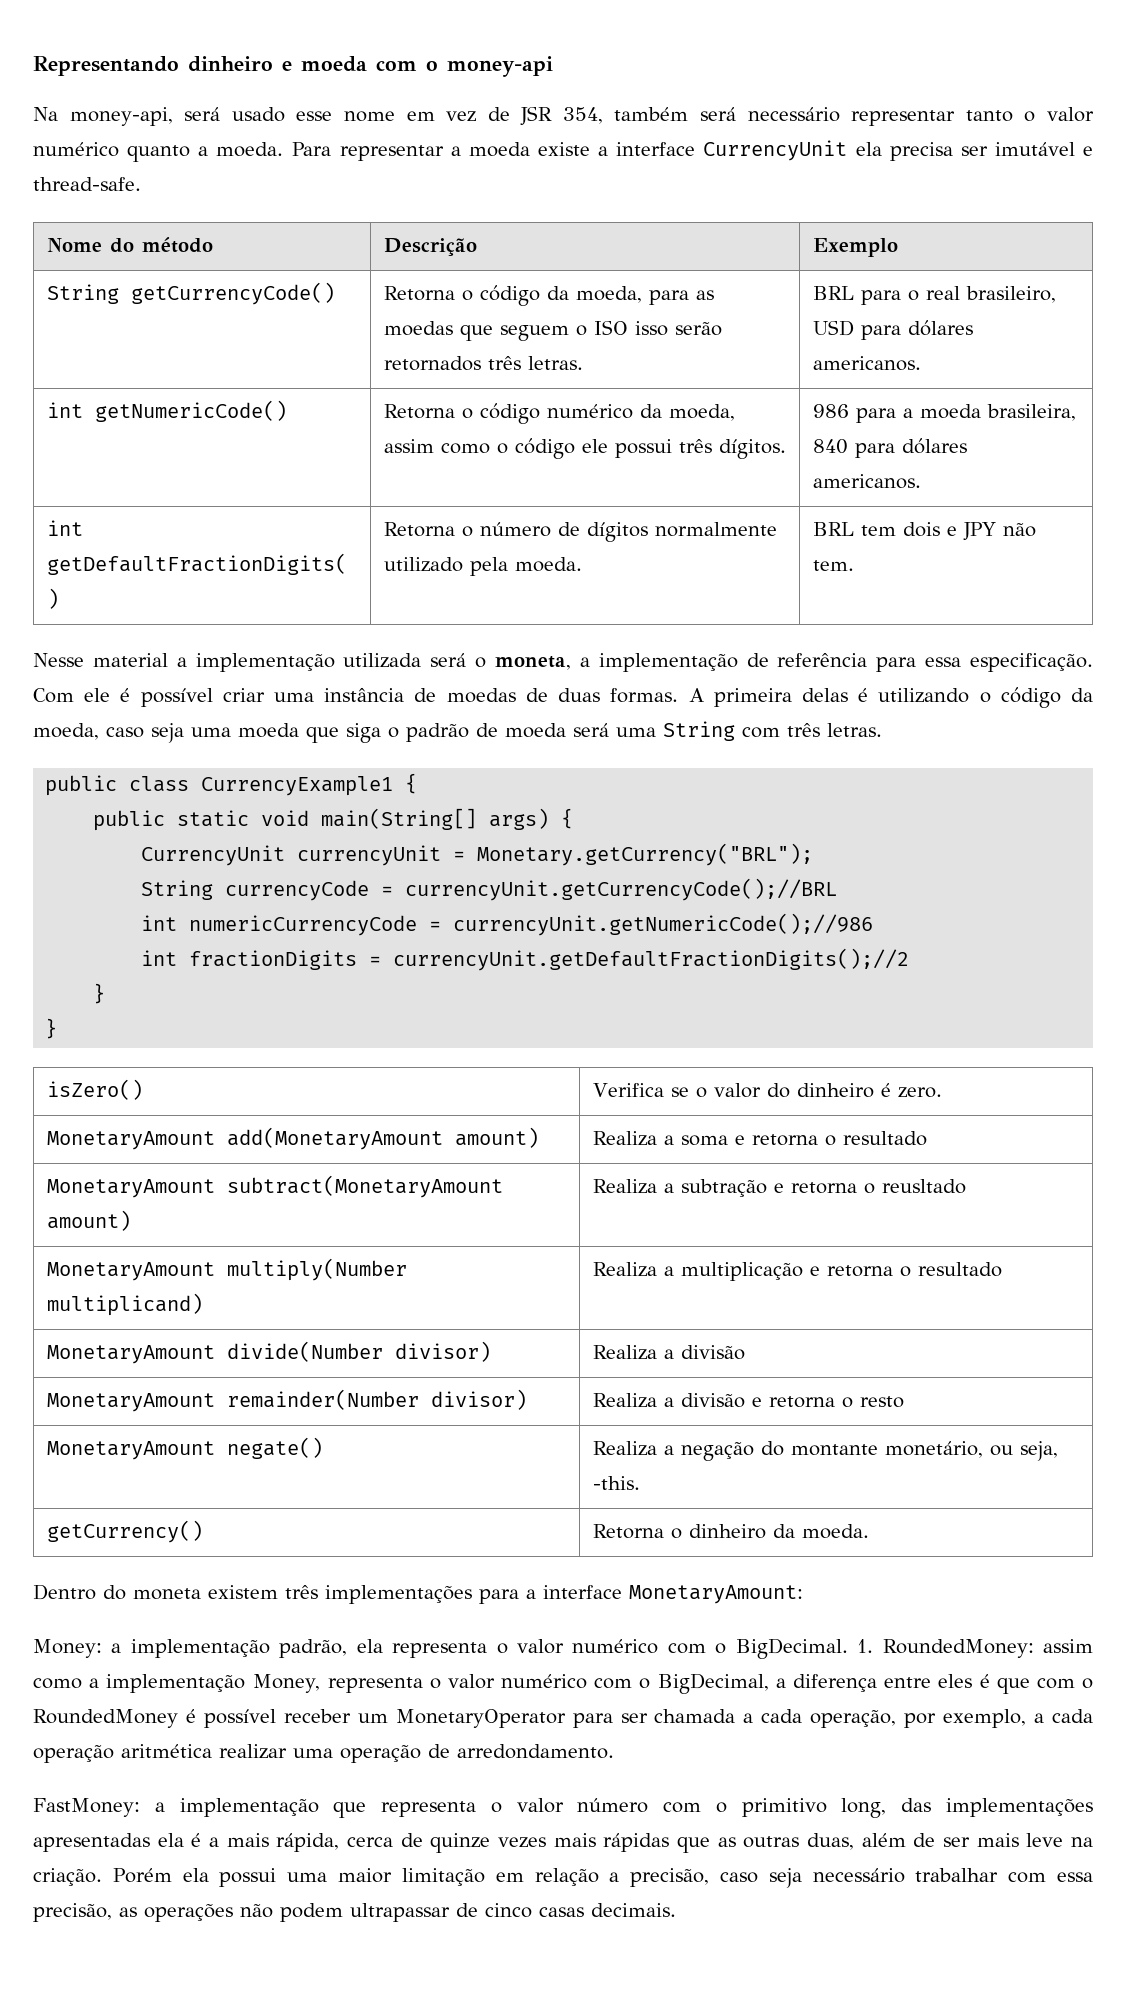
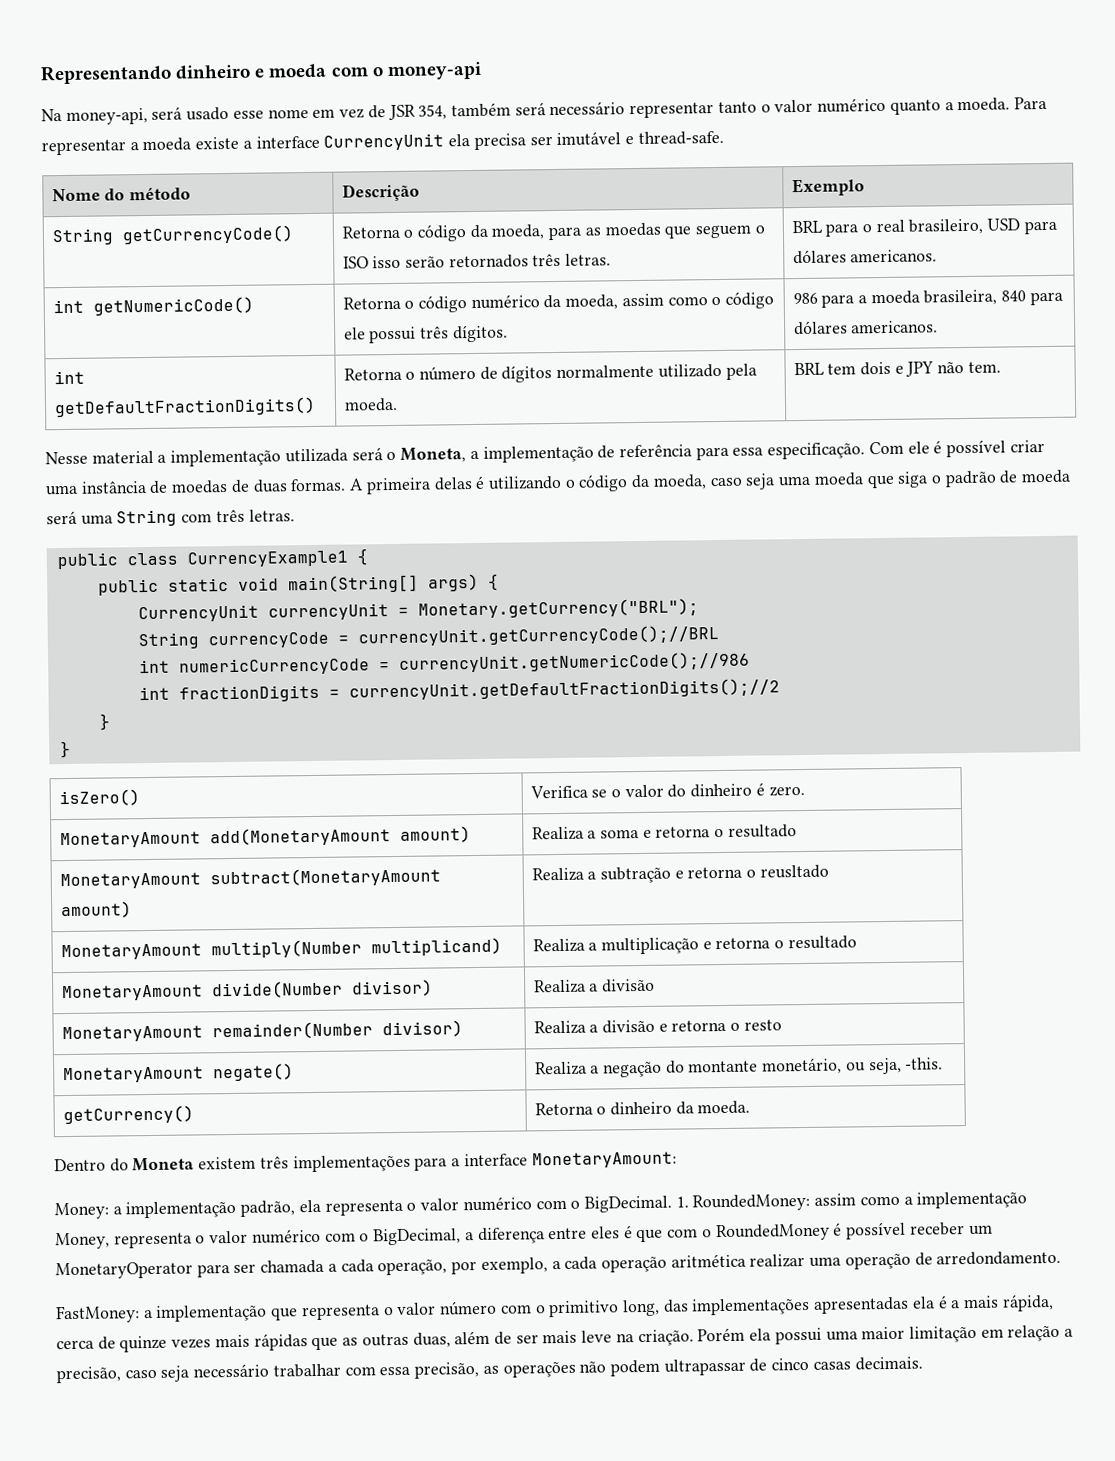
[494,656,571,670] moneta, -> [400,447,467,463] Moneta,
[133,1588,201,1600] moneta -> [132,1157,195,1172] Moneta

